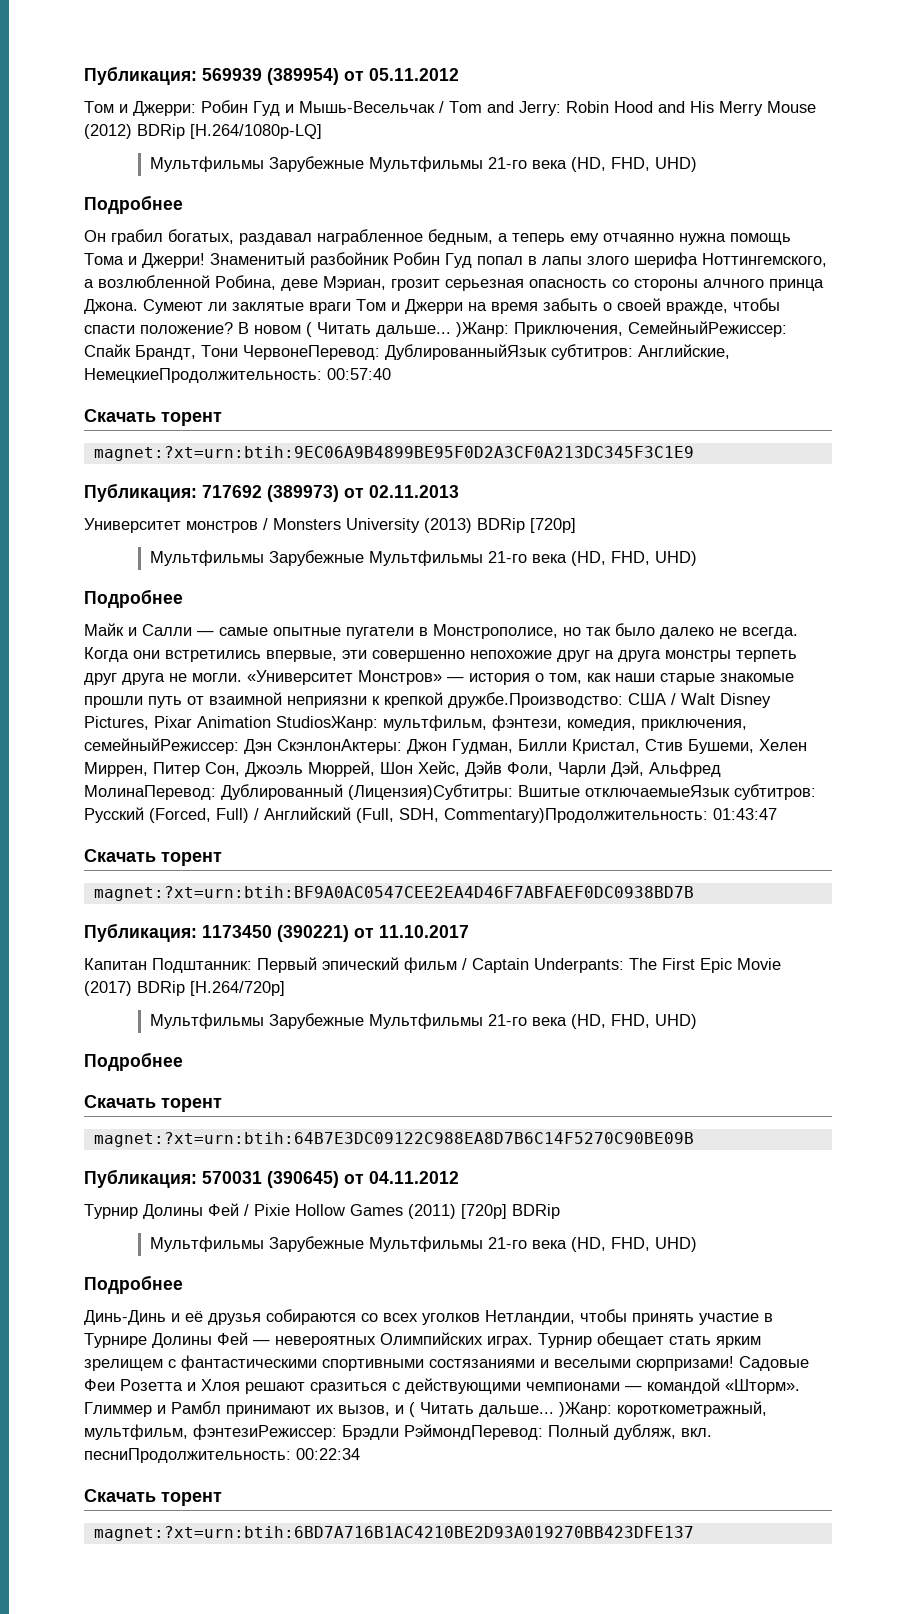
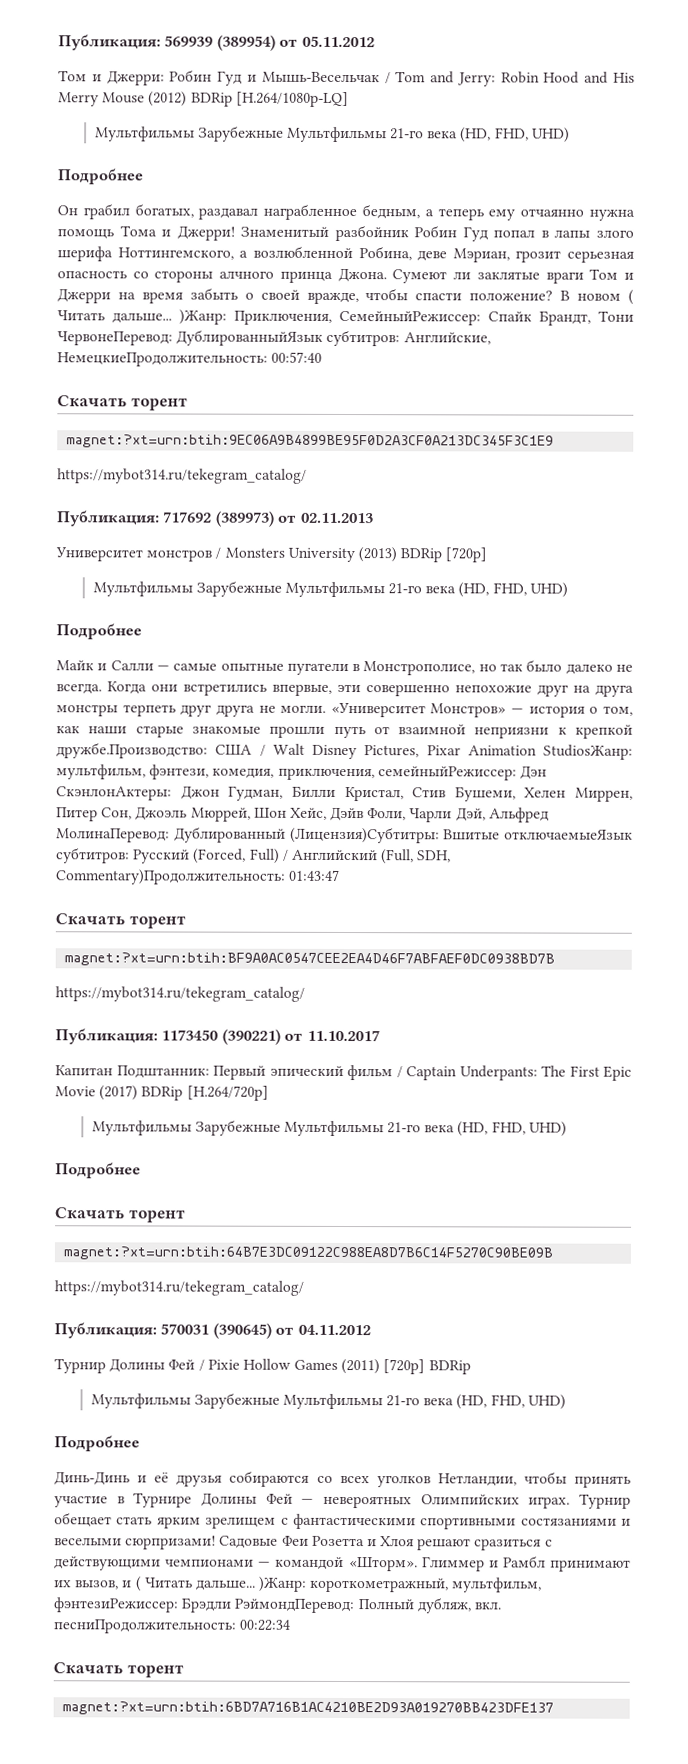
(694, 453) none -> [57,468,307,484] // https://mybot314.ru/tekegram_catalog/
(694, 893) none -> [55,986,305,1002] // https://mybot314.ru/tekegram_catalog/
(694, 1139) none -> [54,1280,304,1296] // https://mybot314.ru/tekegram_catalog/

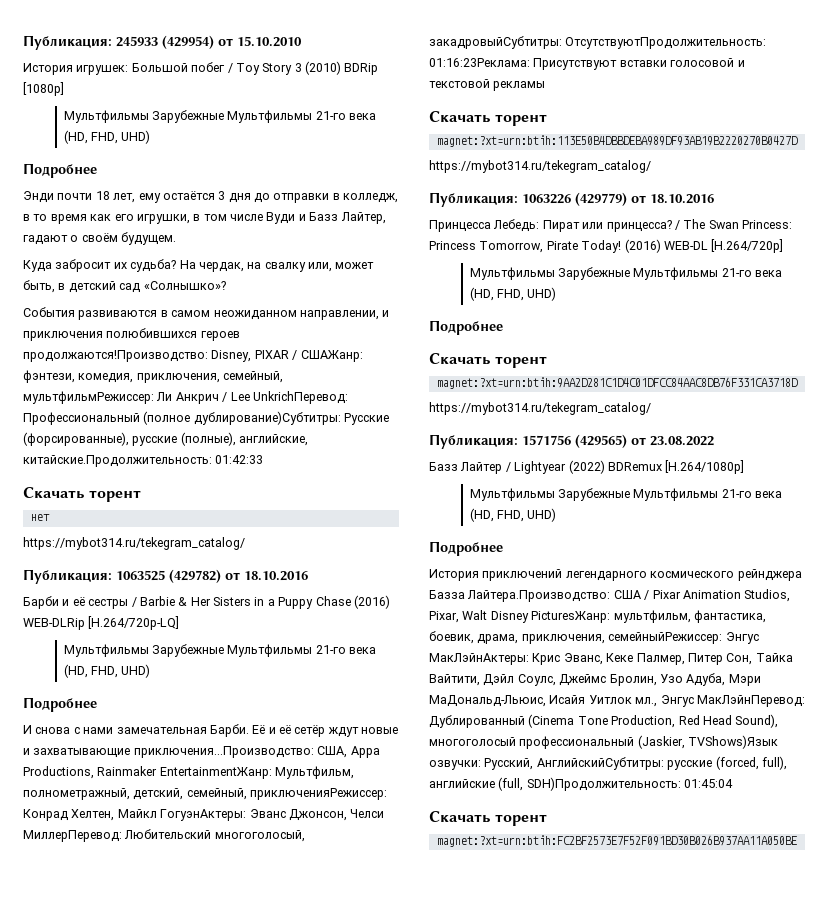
[58,34,375,51] [58,69,635,87] [58,91,349,108] [94,125,570,143] [57,168,143,185] [57,203,635,221] [57,224,634,242] [57,245,634,263] [57,267,635,284] [57,287,634,305] [57,309,634,326] [57,329,491,347] [57,351,323,367] [57,395,188,411] [66,434,555,449] [57,468,307,484] [56,510,374,527] [55,547,488,563] [92,580,568,598] [56,623,142,640] [56,659,634,676] [56,681,634,697] [56,702,633,718] [56,724,633,739] [56,742,633,760] [56,764,547,781] [56,785,633,802] [56,806,549,823] [56,826,633,844] [56,847,452,865] [55,869,341,885] [55,913,186,929] [64,952,556,967] [55,986,305,1002] [55,1028,380,1045] [55,1065,632,1081] [55,1085,184,1101] Публикация: 569939 (389954) от 05.11.2012 // Том и Джерри: Робин Гуд и Мышь-Весельчак / Tom and Jerry: Robin Hood and His Merry Mouse (2012) BDRip [H.264/1080p-LQ] // Мультфильмы Зарубежные Мультфильмы 21-го века (HD, FHD, UHD) // Подробнее // Он грабил богатых, раздавал награбленное бедным, а теперь ему отчаянно нужна помощь Тома и Джерри! Знаменитый разбойник Робин Гуд попал в лапы злого шерифа Ноттингемского, а возлюбленной Робина, деве Мэриан, грозит серьезная опасность со стороны алчного принца Джона. Сумеют ли заклятые враги Том и Джерри на время забыть о своей вражде, чтобы спасти положение? В новом ( Читать дальше... )Жанр: Приключения, СемейныйРежиссер: Спайк Брандт, Тони ЧервонеПеревод: ДублированныйЯзык субтитров: Английские, НемецкиеПродолжительность: 00:57:40 // Скачать торент // magnet:?xt=urn:btih:9EC06A9B4899BE95F0D2A3CF0A213DC345F3C1E9 // https://mybot314.ru/tekegram_catalog/ // Публикация: 717692 (389973) от 02.11.2013 // Университет монстров / Monsters University (2013) BDRip [720p] // Мультфильмы Зарубежные Мультфильмы 21-го века (HD, FHD, UHD) // Подробнее // Майк и Салли — самые опытные пугатели в Монстрополисе, но так было далеко не всегда. Когда они встретились впервые, эти совершенно непохожие друг на друга монстры терпеть друг друга не могли. «Университет Монстров» — история о том, как наши старые знакомые прошли путь от взаимной неприязни к крепкой дружбе.Производство: США / Walt Disney Pictures, Pixar Animation StudiosЖанр: мультфильм, фэнтези, комедия, приключения, семейныйРежиссер: Дэн СкэнлонАктеры: Джон Гудман, Билли Кристал, Стив Бушеми, Хелен Миррен, Питер Сон, Джоэль Мюррей, Шон Хейс, Дэйв Фоли, Чарли Дэй, Альфред МолинаПеревод: Дублированный (Лицензия)Субтитры: Вшитые отключаемыеЯзык субтитров: Русский (Forced, Full) / Английский (Full, SDH, Commentary)Продолжительность: 01:43:47 // Скачать торент // magnet:?xt=urn:btih:BF9A0AC0547CEE2EA4D46F7ABFAEF0DC0938BD7B // https://mybot314.ru/tekegram_catalog/ // Публикация: 1173450 (390221) от 11.10.2017 // Капитан Подштанник: Первый эпический фильм / Captain Underpants: The First Epic Movie (2017) BDRip -> [23,35,302,50] [23,61,379,75] [23,82,64,96] [63,110,377,123] [63,130,151,144] [23,163,97,178] [23,191,399,203] [23,212,386,224] [23,232,177,245] [23,259,375,272] [23,280,226,293] [23,307,390,320] [23,328,240,341] [23,350,363,362] [23,370,284,383] [23,391,348,404] [23,411,390,425] [23,432,309,446] [23,455,264,467] [23,487,142,502] [30,514,50,521] [23,537,245,550] [23,569,308,584] [23,595,390,609] [23,616,180,630] [63,644,377,657] [63,664,151,678] [23,697,97,712] [23,724,399,737] [23,746,380,758] [23,766,355,779] [23,788,388,800] [23,809,385,821] [23,829,305,842] [429,36,767,49] [429,58,745,70] [429,79,546,91] [429,111,548,126] [436,135,798,147] [429,160,651,173] [429,192,714,207] [429,219,792,232] [429,239,708,253] Публикация: 245933 (429954) от 15.10.2010 // История игрушек: Большой побег / Toy Story 3 (2010) BDRip [1080p] // Мультфильмы Зарубежные Мультфильмы 21-го века (HD, FHD, UHD) // Подробнее // Энди почти 18 лет, ему остаётся 3 дня до отправки в колледж, в то время как его игрушки, в том числе Вуди и Базз Лайтер, гадают о своём будущем. // Куда забросит их судьба? На чердак, на свалку или, может быть, в детский сад «Солнышко»? // События развиваются в самом неожиданном направлении, и приключения полюбившихся героев продолжаются!Производство: Disney, PIXAR / СШАЖанр: фэнтези, комедия, приключения, семейный, мультфильмРежиссер: Ли Анкрич / Lee UnkrichПеревод: Профессиональный (полное дублирование)Субтитры: Русские (форсированные), русские (полные), английские, китайские.Продолжительность: 01:42:33 // Скачать торент // нет // https://mybot314.ru/tekegram_catalog/ // Публикация: 1063525 (429782) от 18.10.2016 // Барби и её сестры / Barbie & Her Sisters in a Puppy Chase (2016) WEB-DLRip [H.264/720p-LQ] // Мультфильмы Зарубежные Мультфильмы 21-го века (HD, FHD, UHD) // Подробнее // И снова с нами замечательная Барби. Её и её сетёр ждут новые и захватывающие приключения...Производство: США, Appa Productions, Rainmaker EntertainmentЖанр: Мультфильм, полнометражный, детский, семейный, приключенияРежиссер: Конрад Хелтен, Майкл ГогуэнАктеры: Эванс Джонсон, Челси МиллерПеревод: Любительский многоголосый, закадровыйСубтитры: ОтсутствуютПродолжительность: 01:16:23Реклама: Присутствуют вставки голосовой и текстовой рекламы // Скачать торент // magnet:?xt=urn:btih:113E50B4DBBDEBA989DF93AB19B2220270B0427D // https://mybot314.ru/tekegram_catalog/ // Публикация: 1063226 (429779) от 18.10.2016 // Принцесса Лебедь: Пират или принцесса? / The Swan Princess: Princess Tomorrow, Pirate Today! (2016) WEB-DL
[63,1246,554,1261] [54,1280,304,1296] [54,1322,371,1339] [54,1358,471,1375] [90,1392,566,1410] [54,1435,140,1452] [54,1470,632,1488] [54,1492,632,1509] [54,1512,631,1530] [54,1535,553,1551] [54,1555,631,1572] [54,1576,543,1593] [53,1597,501,1614] [53,1619,291,1634] [53,1662,184,1678] [62,1701,555,1716] magnet:?xt=urn:btih:64B7E3DC09122C988EA8D7B6C14F5270C90BE09B // https://mybot314.ru/tekegram_catalog/ // Публикация: 570031 (390645) от 04.11.2012 // Турнир Долины Фей / Pixie Hollow Games (2011) [720p] BDRip // Мультфильмы Зарубежные Мультфильмы 21-го века (HD, FHD, UHD) // Подробнее // Динь-Динь и её друзья собираются со всех уголков Нетландии, чтобы принять участие в Турнире Долины Фей — невероятных Олимпийских играх. Турнир обещает стать ярким зрелищем с фантастическими спортивными состязаниями и веселыми сюрпризами! Садовые Феи Розетта и Хлоя решают сразиться с действующими чемпионами — командой «Шторм». Глиммер и Рамбл принимают их вызов, и ( Читать дальше... )Жанр: короткометражный, мультфильм, фэнтезиРежиссер: Брэдли РэймондПеревод: Полный дубляж, вкл. песниПродолжительность: 00:22:34 // Скачать торент // magnet:?xt=urn:btih:6BD7A716B1AC4210BE2D93A019270BB423DFE137 -> [436,377,798,389] [429,402,651,415] [429,434,714,449] [429,460,745,474] [469,488,783,501] [469,508,557,522] [429,541,503,556] [429,569,802,581] [429,589,791,602] [429,610,766,623] [429,631,759,644] [429,653,793,665] [429,673,761,686] [429,695,805,707] [429,714,779,728] [429,735,779,749] [429,756,787,770] [429,777,734,791] [429,811,548,826] [436,835,797,847] magnet:?xt=urn:btih:9AA2D281C1D4C01DFCC84AAC8DB76F331CA3718D // https://mybot314.ru/tekegram_catalog/ // Публикация: 1571756 (429565) от 23.08.2022 // Базз Лайтер / Lightyear (2022) BDRemux [H.264/1080p] // Мультфильмы Зарубежные Мультфильмы 21-го века (HD, FHD, UHD) // Подробнее // История приключений легендарного космического рейнджера Базза Лайтера.Производство: США / Pixar Animation Studios, Pixar, Walt Disney PicturesЖанр: мультфильм, фантастика, боевик, драма, приключения, семейныйРежиссер: Энгус МакЛэйнАктеры: Крис Эванс, Кеке Палмер, Питер Сон, Тайка Вайтити, Дэйл Соулс, Джеймс Бролин, Узо Адуба, Мэри МаДональд-Льюис, Исайя Уитлок мл., Энгус МакЛэйнПеревод: Дублированный (Cinema Tone Production, Red Head Sound), многоголосый профессиональный (Jaskier, TVShows)Язык озвучки: Русский, АнглийскийСубтитры: русские (forced, full), английские (full, SDH)Продолжительность: 01:45:04 // Скачать торент // magnet:?xt=urn:btih:FC2BF2573E7F52F091BD30B026B937AA11A050BE

